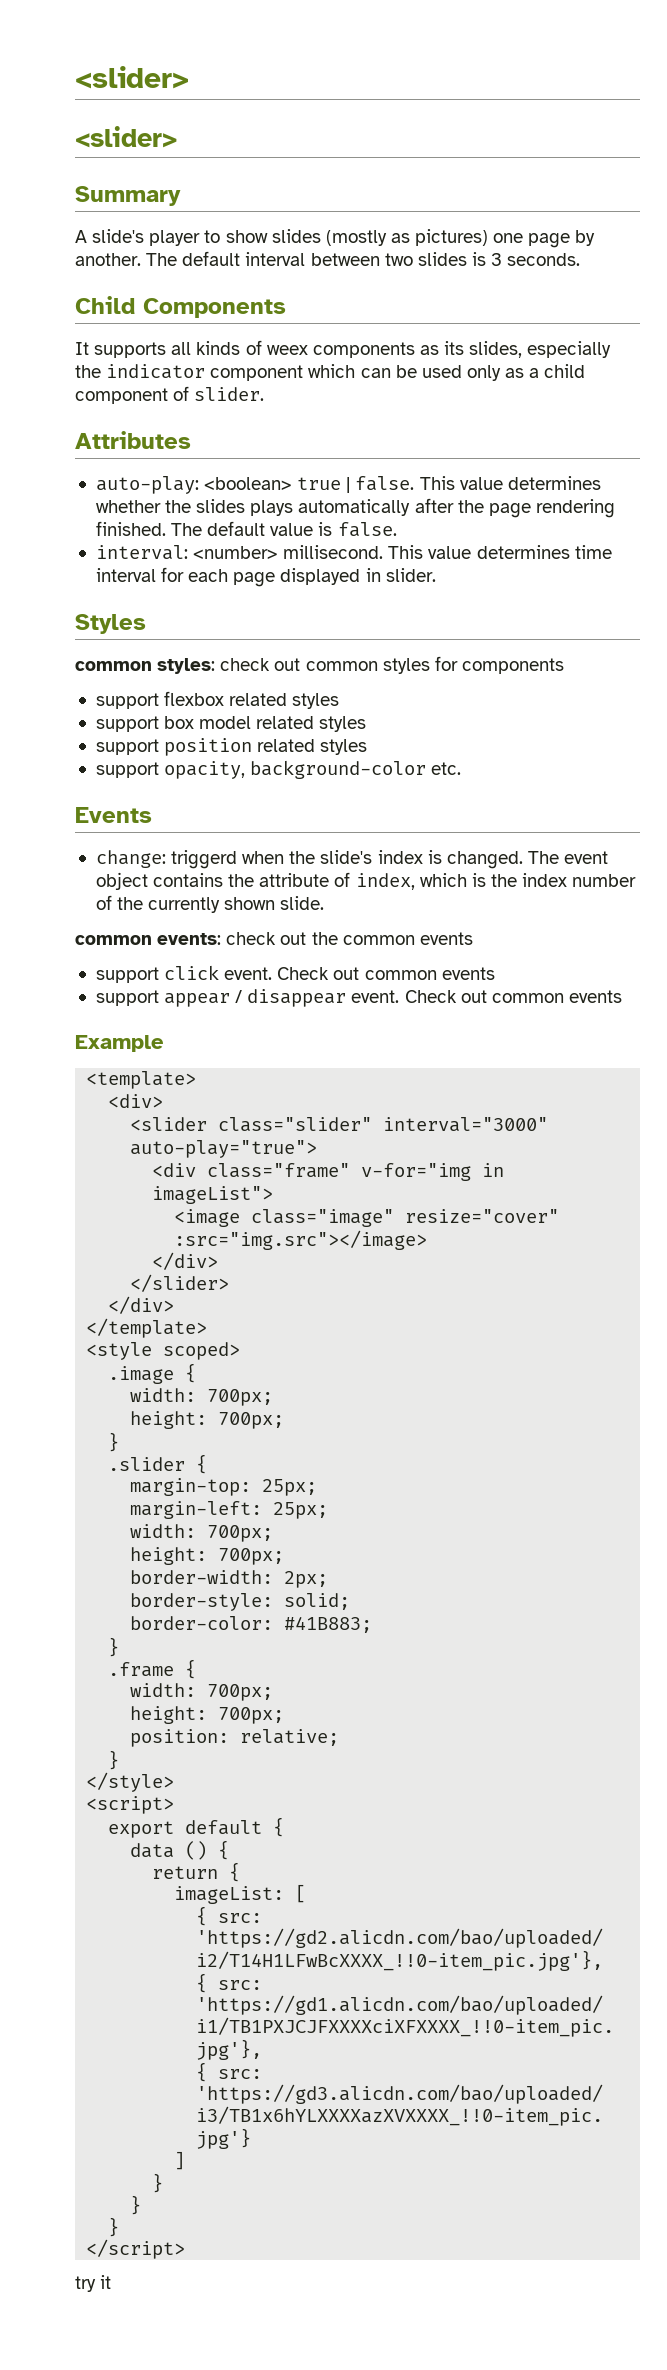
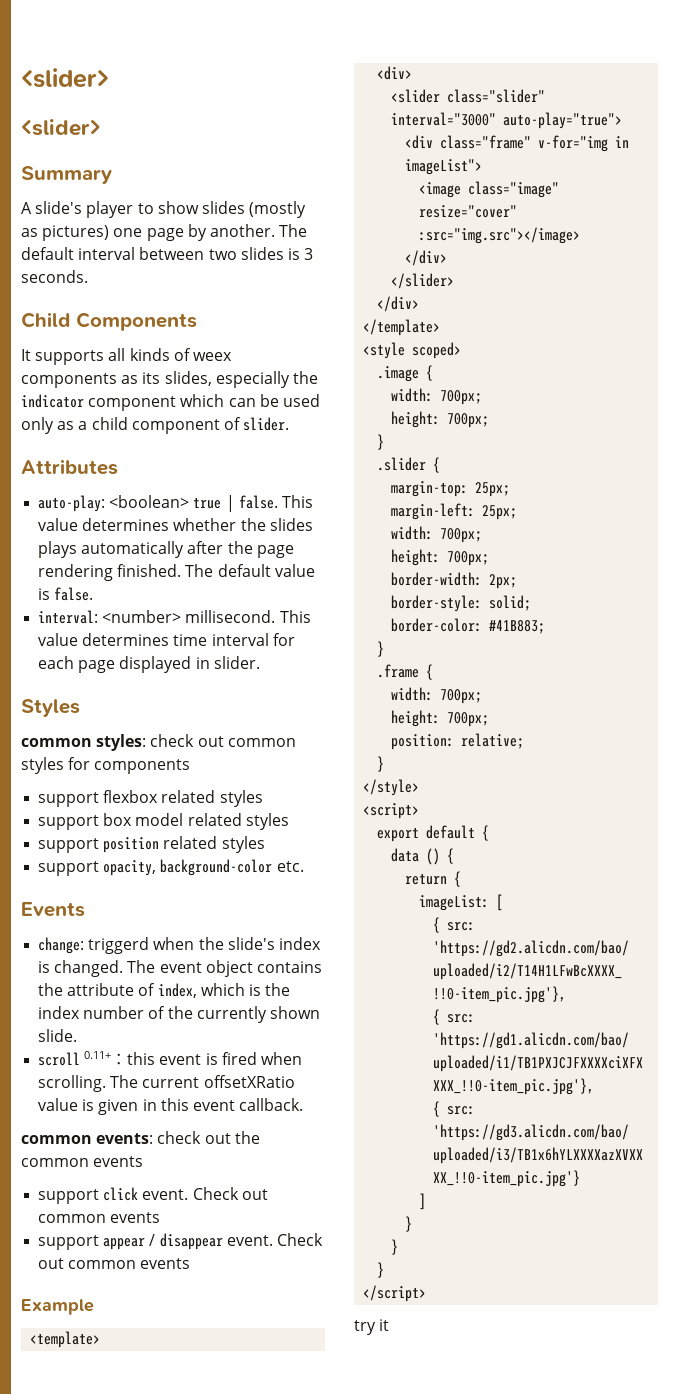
(325, 903) none -> [38,1051,302,1066] [38,1075,295,1092] [38,1098,304,1115] // scroll 0.11+：this event is fired when scrolling. The current offsetXRatio value is given in this event callback.

